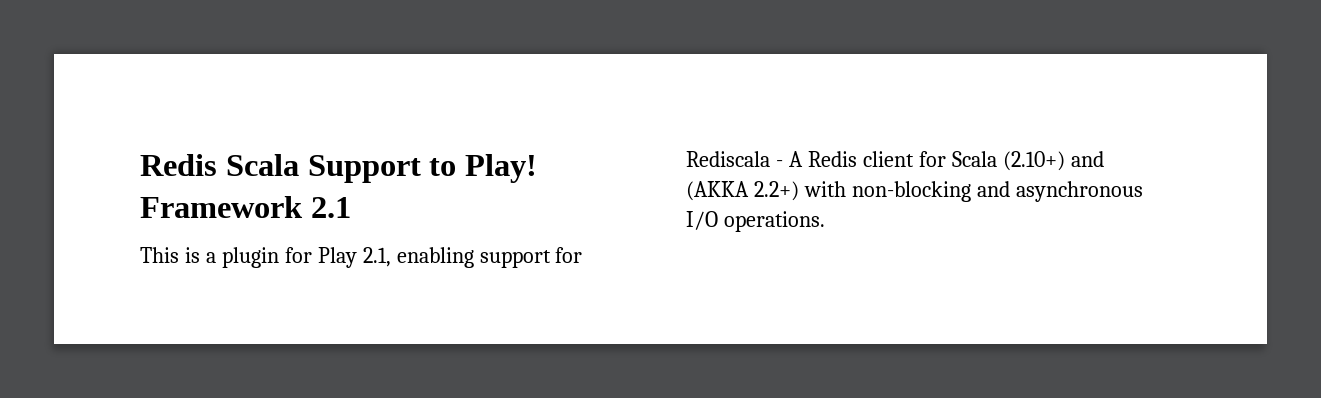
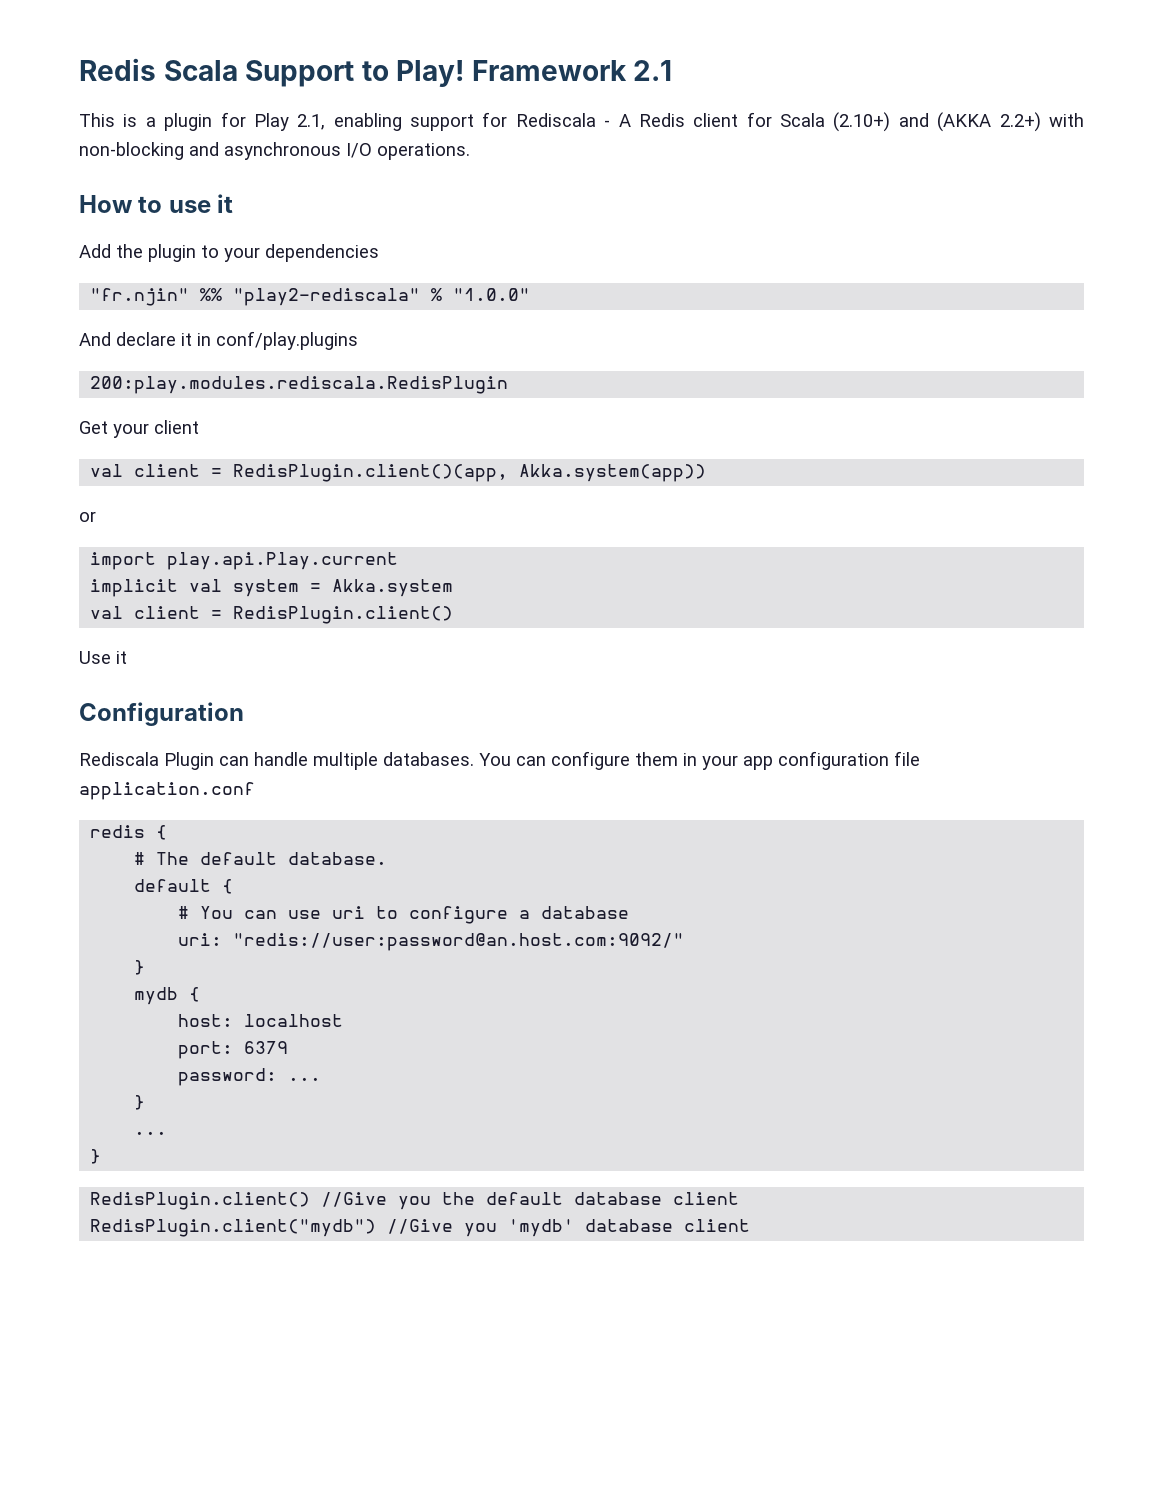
(825, 221) none -> [79,194,234,213] [79,244,379,262] [90,288,531,306] [79,331,358,350] [90,376,509,394] [79,420,199,438] [90,464,707,482] [79,511,96,522] [90,552,399,570] [90,579,454,597] [90,606,454,624] [79,651,127,664] [79,702,244,726] [79,751,920,770] [79,782,255,800] [90,825,168,840] [134,852,388,865] [134,879,234,894] [178,906,630,924] [178,933,685,951] [134,960,146,975] [134,987,201,1005] [178,1014,344,1027] [178,1041,289,1059] [178,1068,322,1086] [134,1095,146,1110] [134,1131,168,1135] [90,1149,102,1164] [90,1192,740,1210] [90,1219,751,1237] // How to use it // Add the plugin to your dependencies // "fr.njin" %% "play2-rediscala" % "1.0.0" // And declare it in conf/play.plugins // 200:play.modules.rediscala.RedisPlugin // Get your client // val client = RedisPlugin.client()(app, Akka.system(app)) // or // import play.api.Play.current // implicit val system = Akka.system // val client = RedisPlugin.client() // Use it // Configuration // Rediscala Plugin can handle multiple databases. You can configure them in your app configuration file application.conf // redis { // # The default database. // default { // # You can use uri to configure a database // uri: "redis://user:password@an.host.com:9092/" // } // mydb { // host: localhost // port: 6379 // password: ... // } // ... // } // RedisPlugin.client() //Give you the default database client // RedisPlugin.client("mydb") //Give you 'mydb' database client

